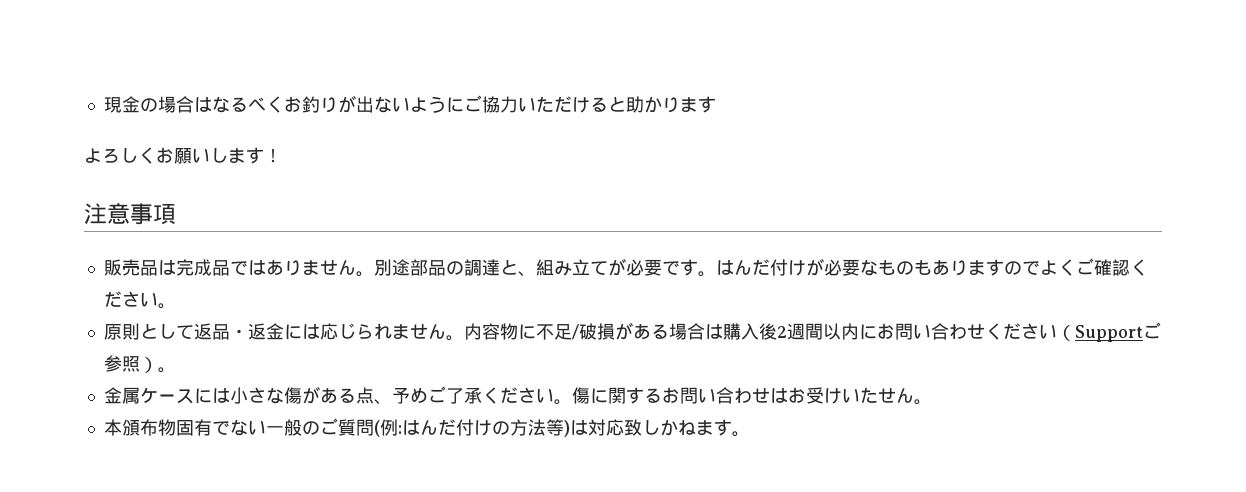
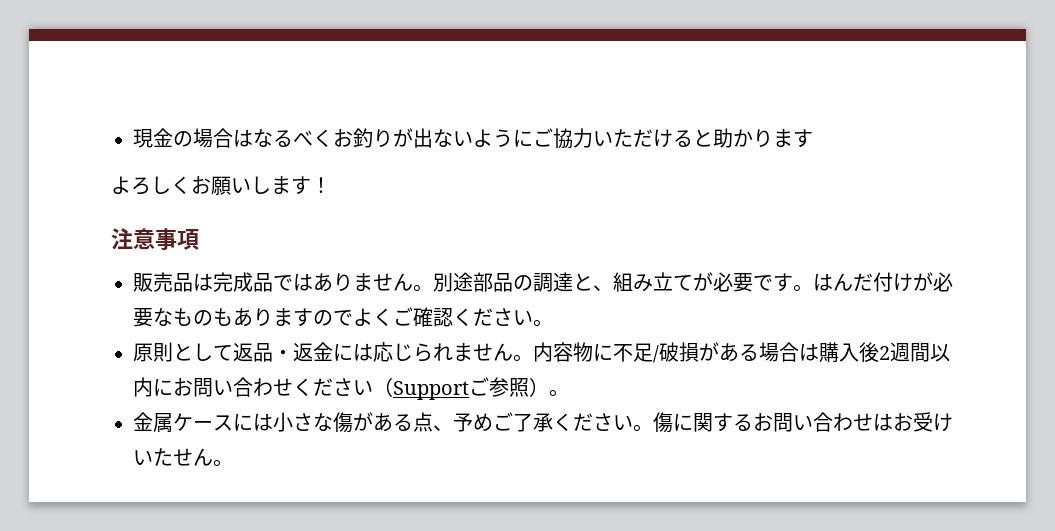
[103,418,750,437] // 本頒布物固有でない一般のご質問(例:はんだ付けの方法等)は対応致しかねます。 -> (233, 463) none

